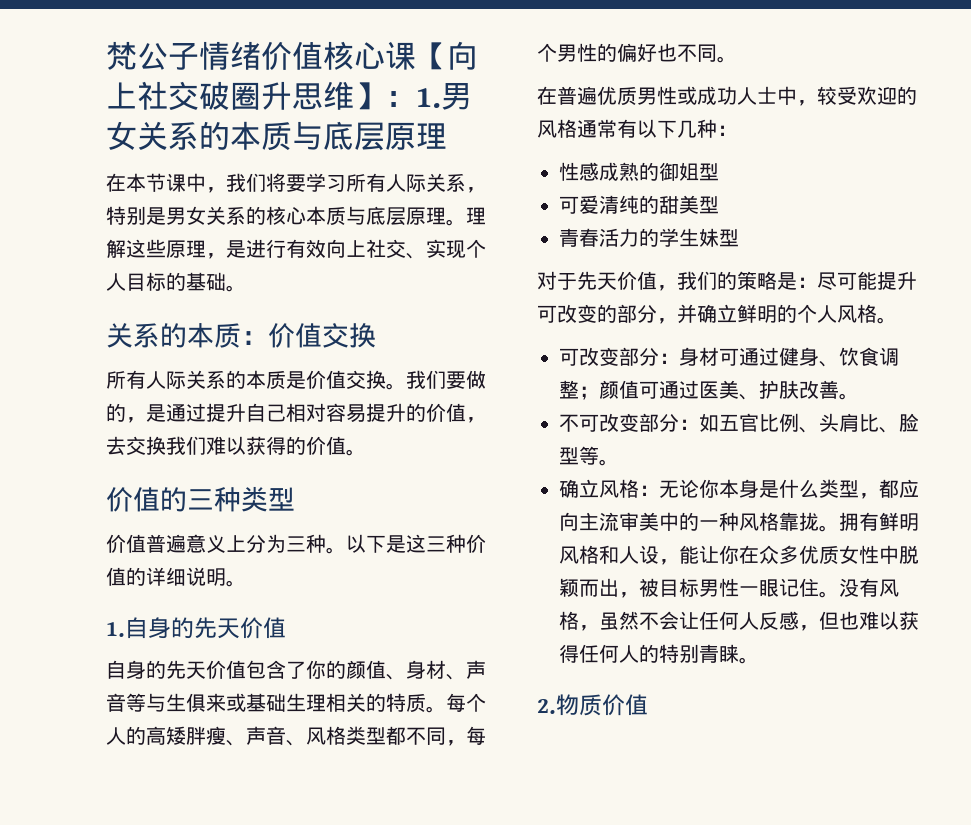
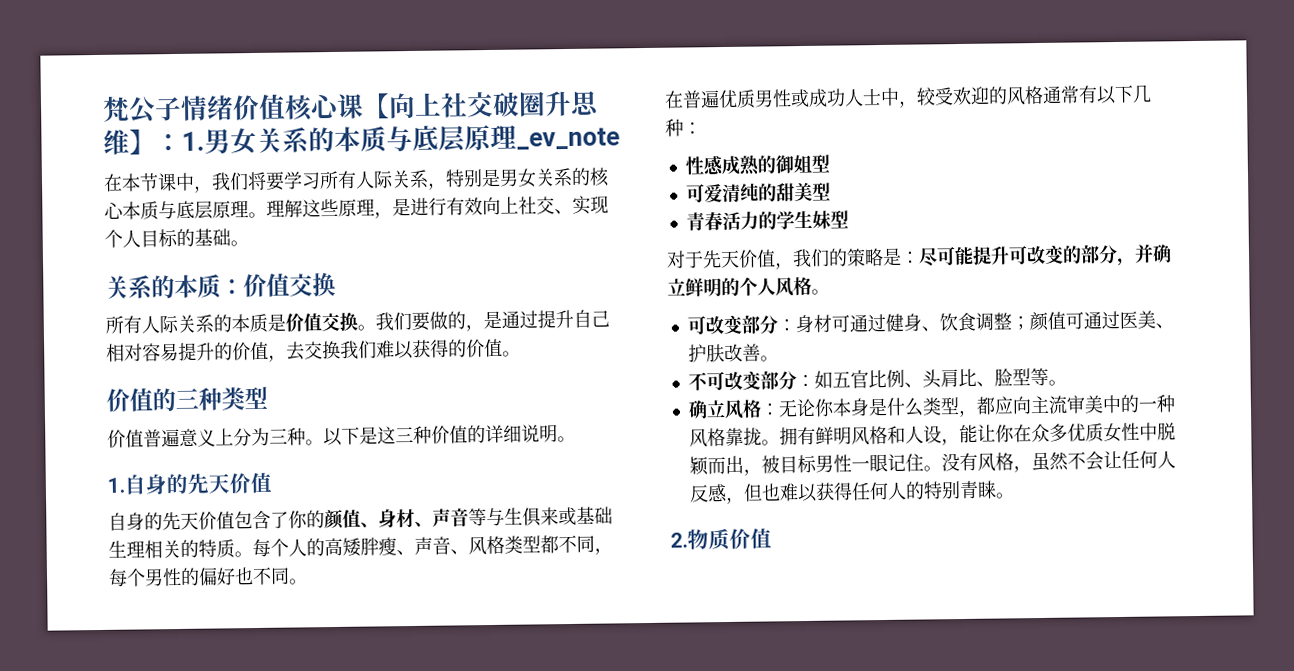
(447, 136) none -> [516,127,620,150] _ev_note

